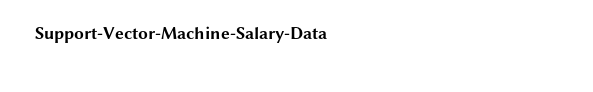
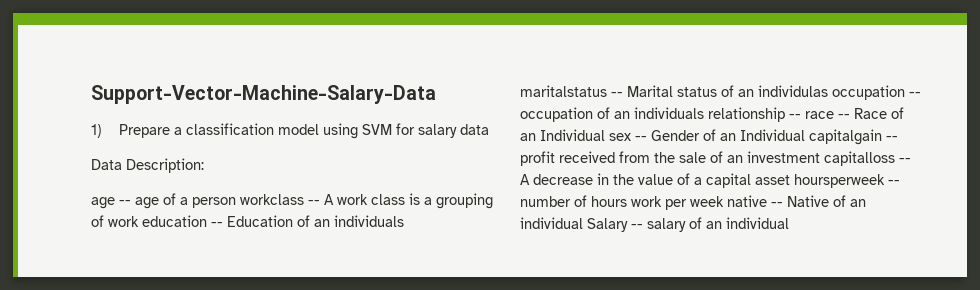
(327, 34) none -> [91,123,489,139] [91,158,204,173] [91,193,493,209] [91,215,404,227] [520,85,921,100] [520,107,904,122] [520,129,898,145] [520,151,911,166] [520,173,900,188] [520,195,866,210] [520,217,789,232] // 1) Prepare a classification model using SVM for salary data // Data Description: // age -- age of a person workclass -- A work class is a grouping of work education -- Education of an individuals maritalstatus -- Marital status of an individulas occupation -- occupation of an individuals relationship -- race -- Race of an Individual sex -- Gender of an Individual capitalgain -- profit received from the sale of an investment capitalloss -- A decrease in the value of a capital asset hoursperweek -- number of hours work per week native -- Native of an individual Salary -- salary of an individual

